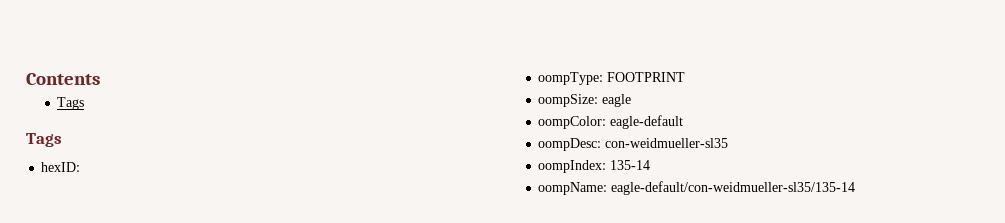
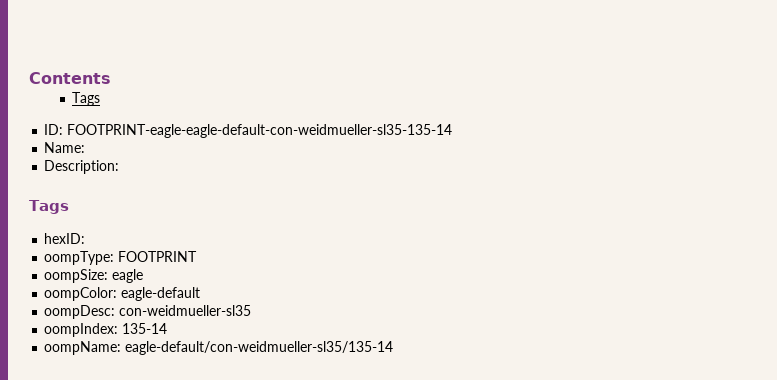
(85, 103) none -> [44,124,453,138] [44,142,86,153] [44,160,120,174] // ID: FOOTPRINT-eagle-eagle-default-con-weidmueller-sl35-135-14 // Name: // Description:

